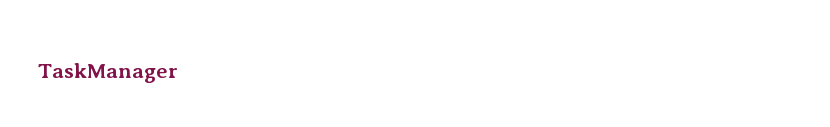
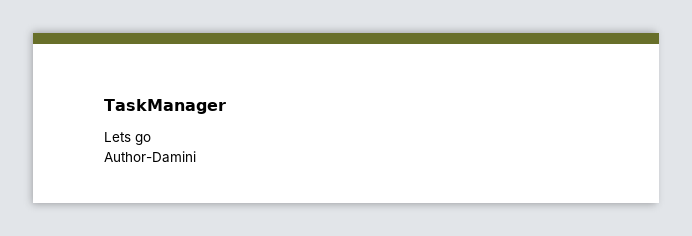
(178, 73) none -> [104,132,151,145] [104,151,196,163] // Lets go // Author-Damini

